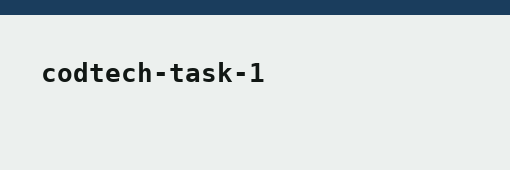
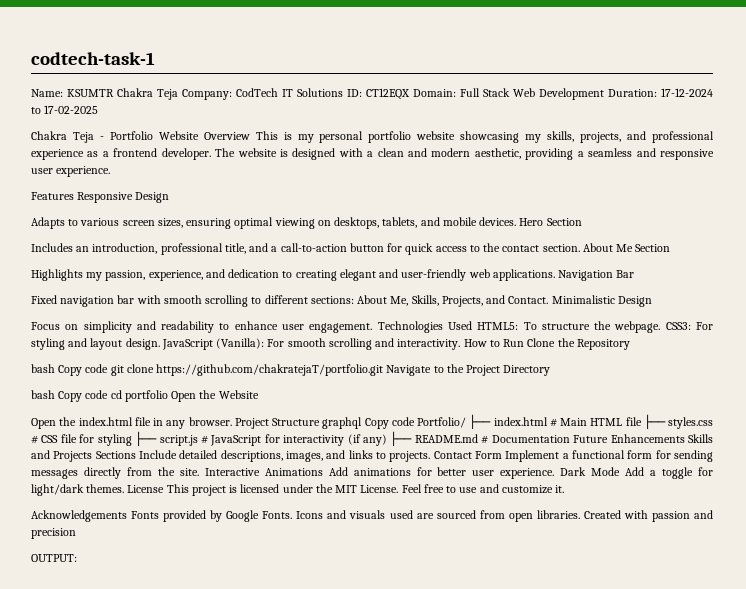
(265, 72) none -> [31,88,713,100] [31,105,99,114] [31,131,715,143] [31,148,715,160] [31,166,111,177] [31,192,170,203] [31,217,582,229] [31,243,671,255] [31,269,635,281] [31,295,652,307] [31,321,713,333] [31,338,630,350] [31,364,551,376] [31,390,259,402] [31,414,713,429] [31,431,713,446] [31,450,714,462] [31,467,714,479] [31,484,565,496] [31,510,713,522] [31,528,76,539] [31,554,77,562] // Name: KSUMTR Chakra Teja Company: CodTech IT Solutions ID: CT12EQX Domain: Full Stack Web Development Duration: 17-12-2024 to 17-02-2025 // Chakra Teja - Portfolio Website Overview This is my personal portfolio website showcasing my skills, projects, and professional experience as a frontend developer. The website is designed with a clean and modern aesthetic, providing a seamless and responsive user experience. // Features Responsive Design // Adapts to various screen sizes, ensuring optimal viewing on desktops, tablets, and mobile devices. Hero Section // Includes an introduction, professional title, and a call-to-action button for quick access to the contact section. About Me Section // Highlights my passion, experience, and dedication to creating elegant and user-friendly web applications. Navigation Bar // Fixed navigation bar with smooth scrolling to different sections: About Me, Skills, Projects, and Contact. Minimalistic Design // Focus on simplicity and readability to enhance user engagement. Technologies Used HTML5: To structure the webpage. CSS3: For styling and layout design. JavaScript (Vanilla): For smooth scrolling and interactivity. How to Run Clone the Repository // bash Copy code git clone https://github.com/chakratejaT/portfolio.git Navigate to the Project Directory // bash Copy code cd portfolio Open the Website // Open the index.html file in any browser. Project Structure graphql Copy code Portfolio/ ├── index.html # Main HTML file ├── styles.css # CSS file for styling ├── script.js # JavaScript for interactivity (if any) ├── README.md # Documentation Future Enhancements Skills and Projects Sections Include detailed descriptions, images, and links to projects. Contact Form Implement a functional form for sending messages directly from the site. Interactive Animations Add animations for better user experience. Dark Mode Add a toggle for light/dark themes. License This project is licensed under the MIT License. Feel free to use and customize it. // Acknowledgements Fonts provided by Google Fonts. Icons and visuals used are sourced from open libraries. Created with passion and precision // OUTPUT:

